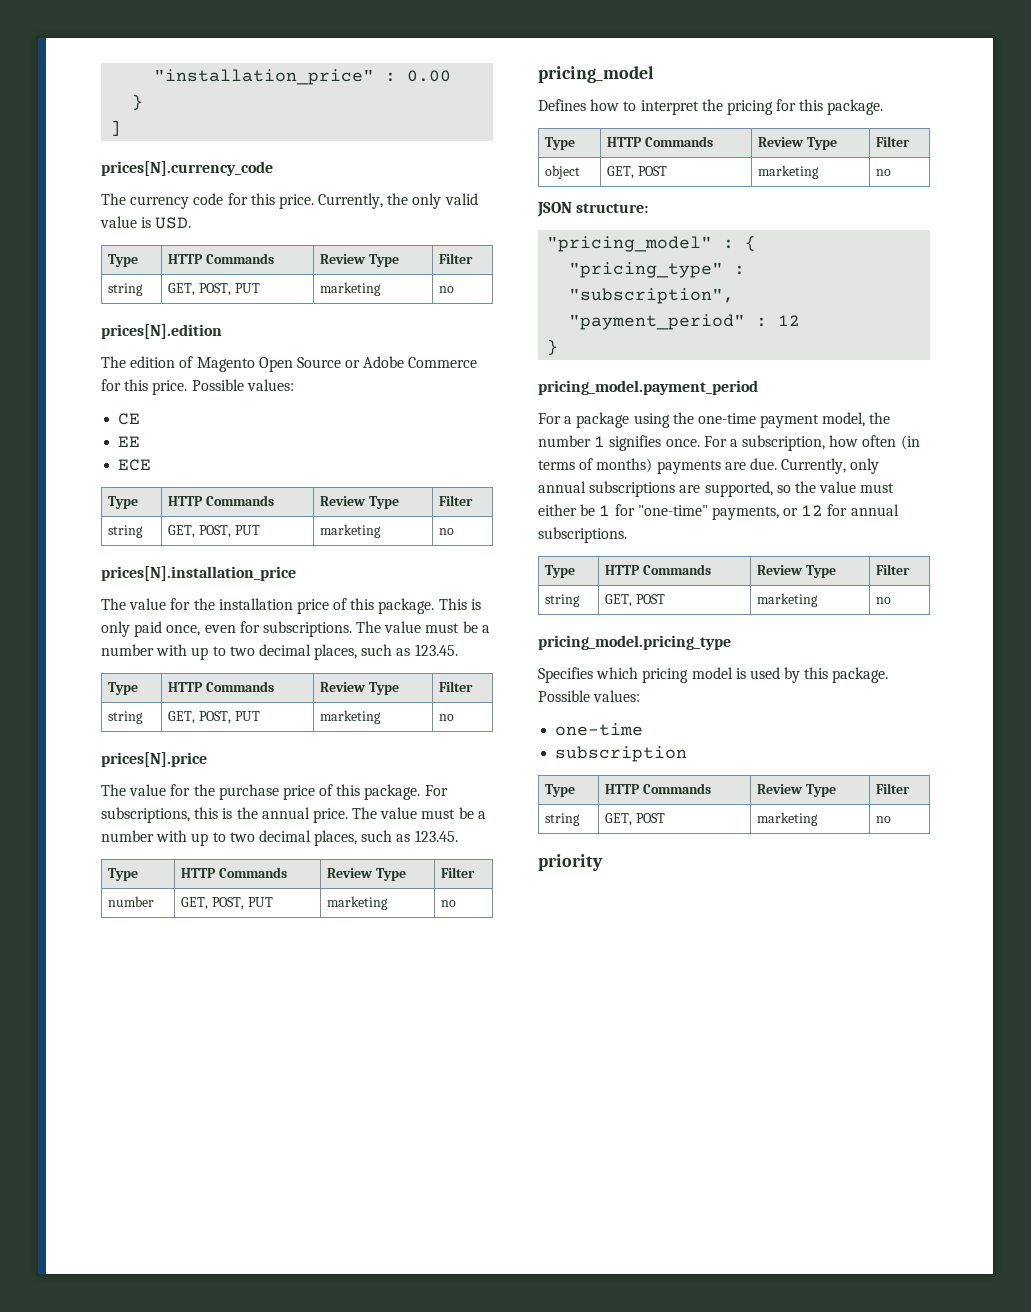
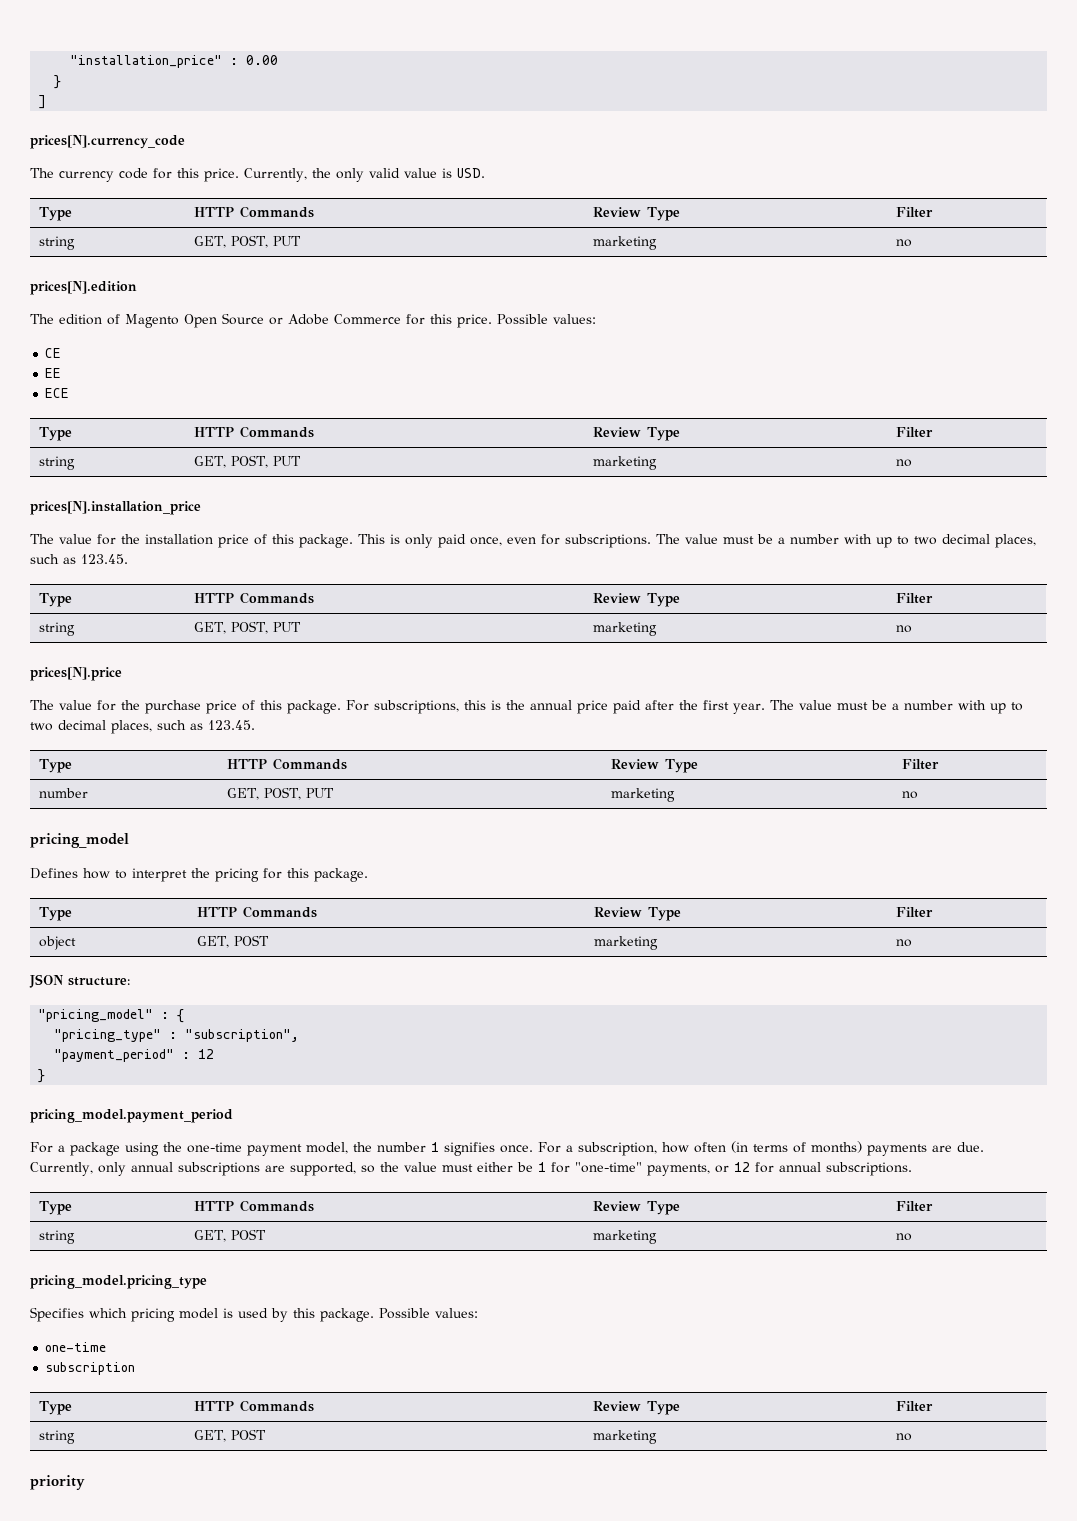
[312,808,348,823] price. -> [577,700,765,714] price paid after the first year.

